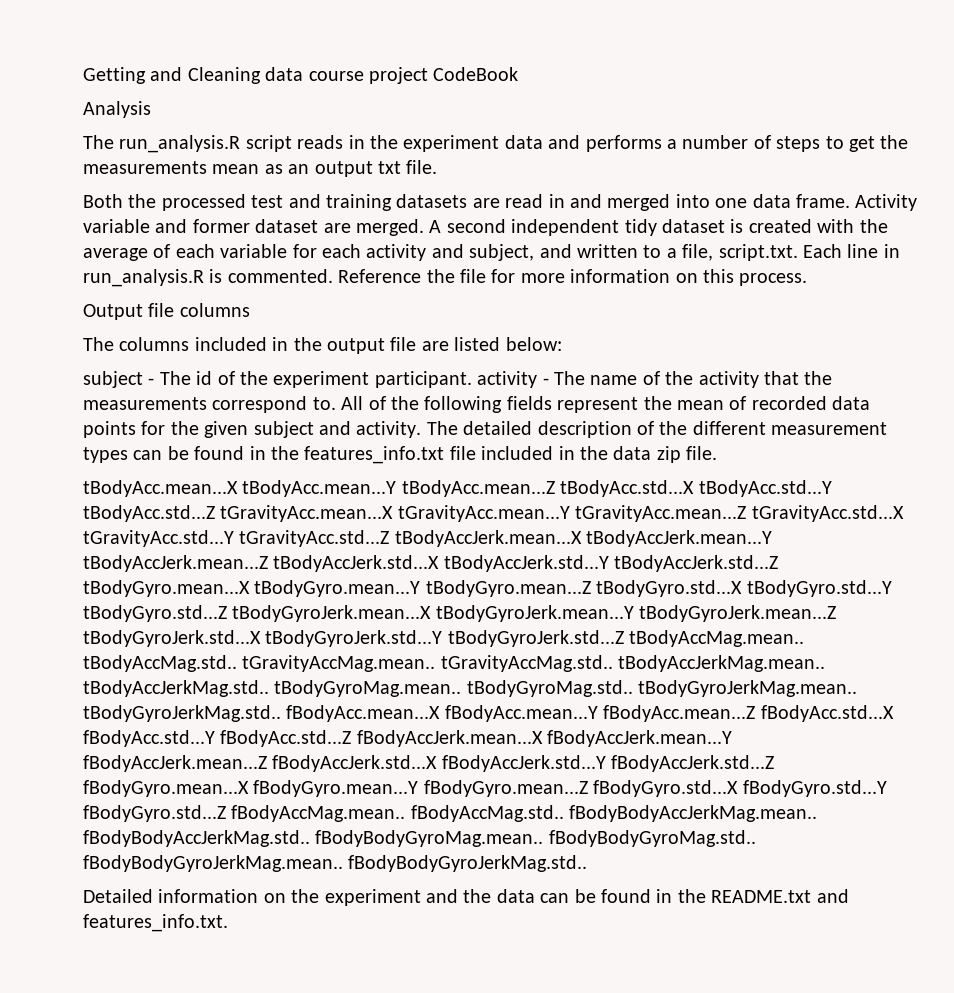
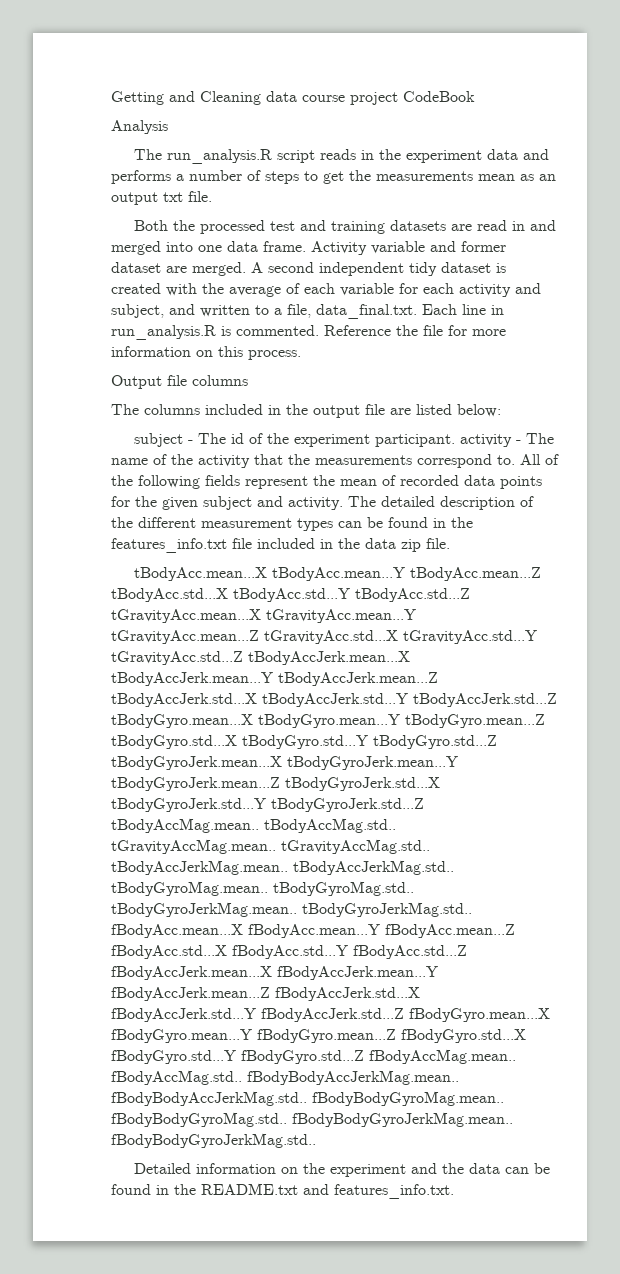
[718,244,798,261] script.txt. -> [316,304,417,319] data_final.txt.

